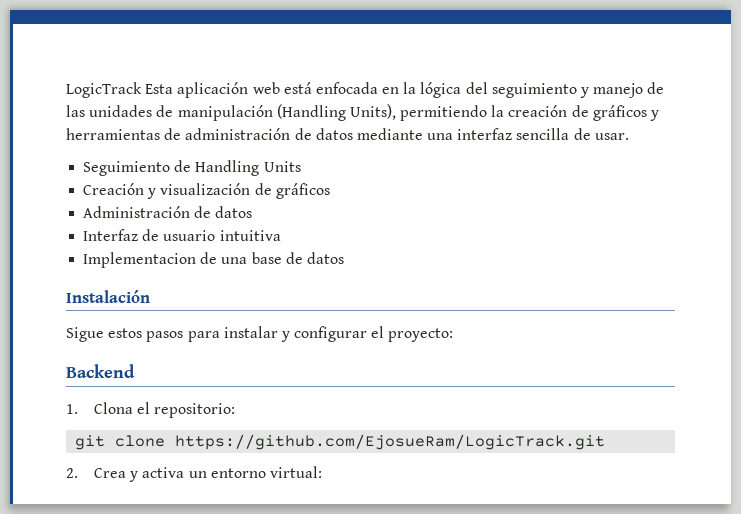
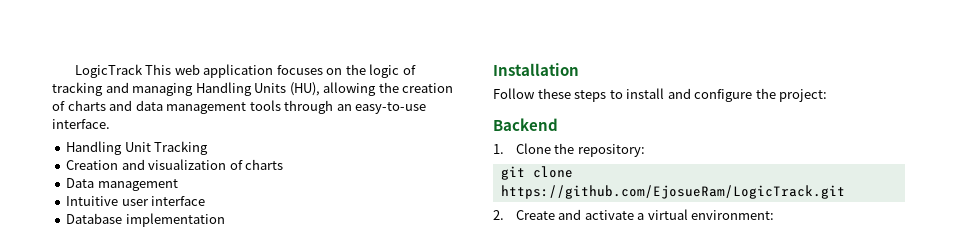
[145,82,665,98] [66,104,660,121] [66,128,629,140] [83,160,301,176] [83,183,330,199] [83,206,253,218] [83,229,281,241] [83,252,344,268] [66,290,150,303] [66,326,454,342] Esta aplicación web está enfocada en la lógica del seguimiento y manejo de las unidades de manipulación (Handling Units), permitiendo la creación de gráficos y herramientas de administración de datos mediante una interfaz sencilla de usar. // Seguimiento de Handling Units // Creación y visualización de gráficos // Administración de datos // Interfaz de usuario intuitiva // Implementacion de una base de datos // Instalación // Sigue estos pasos para instalar y configurar el proyecto: -> [145,64,416,78] [52,82,454,96] [52,100,427,114] [52,119,110,129] [66,141,209,155] [66,159,284,170] [66,178,178,191] [66,196,206,206] [66,213,225,227] [493,63,579,76] [493,88,828,102] This web application focuses on the logic of tracking and managing Handling Units (HU), allowing the creation of charts and data management tools through an easy-to-use interface. // Handling Unit Tracking // Creation and visualization of charts // Data management // Intuitive user interface // Database implementation // Installation // Follow these steps to install and configure the project:
[94,402,236,418] Clona el repositorio: -> [515,143,645,157] Clone the repository:
[94,466,323,482] Crea y activa un entorno virtual: -> [515,209,775,220] Create and activate a virtual environment:

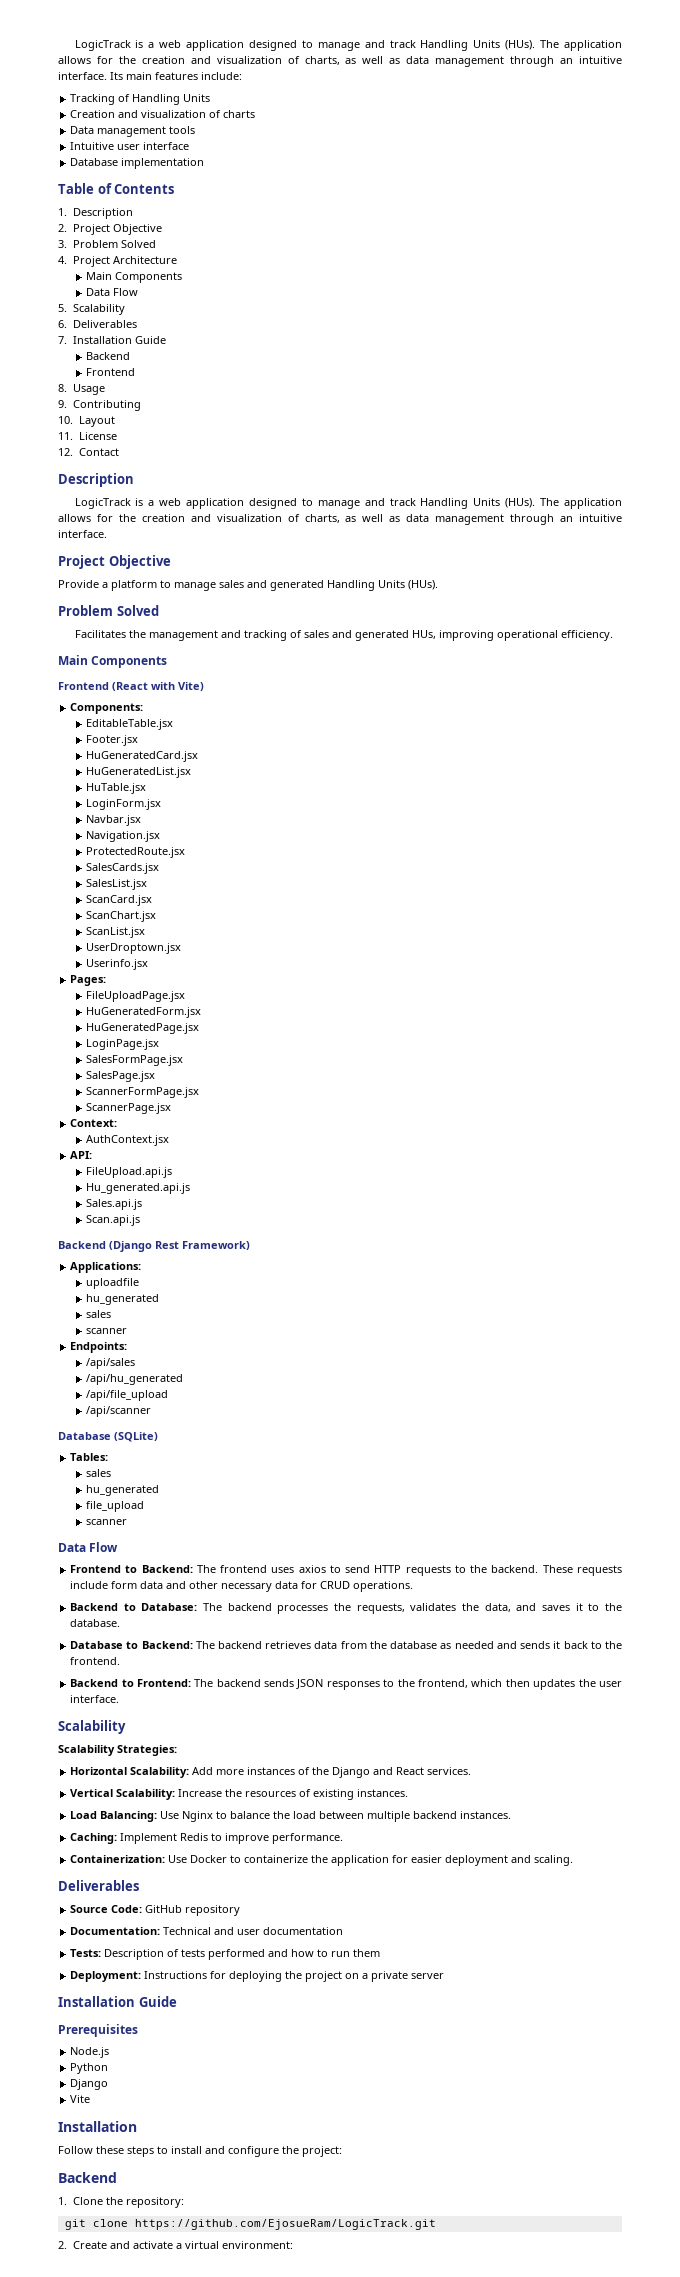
[74,64,416,78] [52,82,454,96] [52,100,427,114] [52,119,110,129] [66,141,209,155] LogicTrack This web application focuses on the logic of tracking and managing Handling Units (HU), allowing the creation of charts and data management tools through an easy-to-use interface. // Handling Unit Tracking -> [74,40,622,51] [58,56,622,67] [58,72,242,80] [70,94,211,105] LogicTrack is a web application designed to manage and track Handling Units (HUs). The application allows for the creation and visualization of charts, as well as data management through an intuitive interface. Its main features include: // Tracking of Handling Units
(178, 185) none -> [169,126,196,134] tools
(225, 220) none -> [58,183,175,194] [58,208,134,219] [58,224,163,235] [58,240,157,248] [58,256,178,267] [85,272,182,283] [85,288,138,296] [58,304,126,315] [58,320,138,328] [58,336,167,344] [85,352,130,360] [85,368,135,376] [58,384,106,395] [58,400,142,411] [58,416,115,427] [58,432,117,440] [58,448,119,456] [58,473,134,487] [74,498,622,509] [58,514,622,525] [58,530,107,538] [58,555,171,569] [58,580,438,591] [58,605,159,616] [74,630,613,641] [58,655,168,668] [58,682,204,691] [70,703,144,714] [85,719,173,730] [85,735,138,746] [85,751,198,762] [85,767,191,778] [85,783,146,794] [85,799,161,810] [85,815,141,826] [85,831,160,842] [85,847,185,858] [85,863,159,874] [85,879,147,890] [85,895,152,906] [85,911,156,922] [85,927,145,938] [85,943,181,954] [85,959,148,970] [70,975,107,986] [85,991,185,1002] [85,1007,201,1018] [85,1023,199,1034] [85,1039,159,1050] [85,1055,183,1066] [85,1071,155,1082] [85,1087,199,1098] [85,1103,171,1114] [70,1119,118,1127] [85,1135,169,1146] [70,1151,93,1159] [85,1167,172,1178] [85,1183,190,1194] [85,1199,142,1210] [85,1215,140,1226] [58,1241,250,1252] [70,1262,142,1273] [85,1278,139,1289] [85,1294,159,1305] [85,1310,111,1318] [85,1328,127,1334] [70,1342,128,1353] [85,1358,135,1369] [85,1374,183,1385] [85,1390,168,1401] [85,1406,151,1417] [58,1432,158,1442] [70,1453,109,1461] [85,1469,111,1477] [85,1485,159,1496] [85,1501,144,1512] [85,1519,127,1525] [58,1542,119,1552] [70,1565,622,1576] [70,1581,414,1592] [70,1603,623,1614] [70,1619,121,1627] [70,1641,623,1649] [70,1657,121,1665] [70,1679,622,1690] [70,1695,120,1703] [58,1720,126,1734] [58,1745,177,1756] [70,1767,472,1778] [70,1789,409,1800] [70,1811,512,1822] [70,1833,344,1844] [70,1855,574,1866] [58,1880,139,1891] [70,1905,241,1916] [70,1927,344,1935] [70,1949,381,1960] [70,1971,445,1982] [58,1996,177,2007] [58,2024,138,2037] [70,2047,110,2058] [70,2063,109,2074] [70,2079,109,2090] [70,2095,91,2103] // Table of Contents // 1. Description // 2. Project Objective // 3. Problem Solved // 4. Project Architecture // Main Components // Data Flow // 5. Scalability // 6. Deliverables // 7. Installation Guide // Backend // Frontend // 8. Usage // 9. Contributing // 10. Layout // 11. License // 12. Contact // Description // LogicTrack is a web application designed to manage and track Handling Units (HUs). The application allows for the creation and visualization of charts, as well as data management through an intuitive interface. // Project Objective // Provide a platform to manage sales and generated Handling Units (HUs). // Problem Solved // Facilitates the management and tracking of sales and generated HUs, improving operational efficiency. // Main Components // Frontend (React with Vite) // Components: // EditableTable.jsx // Footer.jsx // HuGeneratedCard.jsx // HuGeneratedList.jsx // HuTable.jsx // LoginForm.jsx // Navbar.jsx // Navigation.jsx // ProtectedRoute.jsx // SalesCards.jsx // SalesList.jsx // ScanCard.jsx // ScanChart.jsx // ScanList.jsx // UserDroptown.jsx // Userinfo.jsx // Pages: // FileUploadPage.jsx // HuGeneratedForm.jsx // HuGeneratedPage.jsx // LoginPage.jsx // SalesFormPage.jsx // SalesPage.jsx // ScannerFormPage.jsx // ScannerPage.jsx // Context: // AuthContext.jsx // API: // FileUpload.api.js // Hu_generated.api.js // Sales.api.js // Scan.api.js // Backend (Django Rest Framework) // Applications: // uploadfile // hu_generated // sales // scanner // Endpoints: // /api/sales // /api/hu_generated // /api/file_upload // /api/scanner // Database (SQLite) // Tables: // sales // hu_generated // file_upload // scanner // Data Flow // Frontend to Backend: The frontend uses axios to send HTTP requests to the backend. These requests include form data and other necessary data for CRUD operations. // Backend to Database: The backend processes the requests, validates the data, and saves it to the database. // Database to Backend: The backend retrieves data from the database as needed and sends it back to the frontend. // Backend to Frontend: The backend sends JSON responses to the frontend, which then updates the user interface. // Scalability // Scalability Strategies: // Horizontal Scalability: Add more instances of the Django and React services. // Vertical Scalability: Increase the resources of existing instances. // Load Balancing: Use Nginx to balance the load between multiple backend instances. // Caching: Implement Redis to improve performance. // Containerization: Use Docker to containerize the application for easier deployment and scaling. // Deliverables // Source Code: GitHub repository // Documentation: Technical and user documentation // Tests: Description of tests performed and how to run them // Deployment: Instructions for deploying the project on a private server // Installation Guide // Prerequisites // Node.js // Python // Django // Vite

